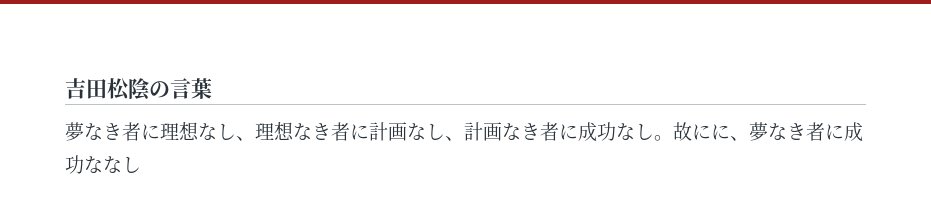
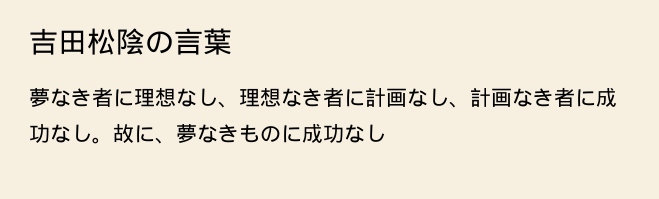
[711,124,730,140] に -> (155, 134) none
[806,122,863,142] [65,155,122,174] 者に成功なな -> [239,124,365,143] ものに成功な

